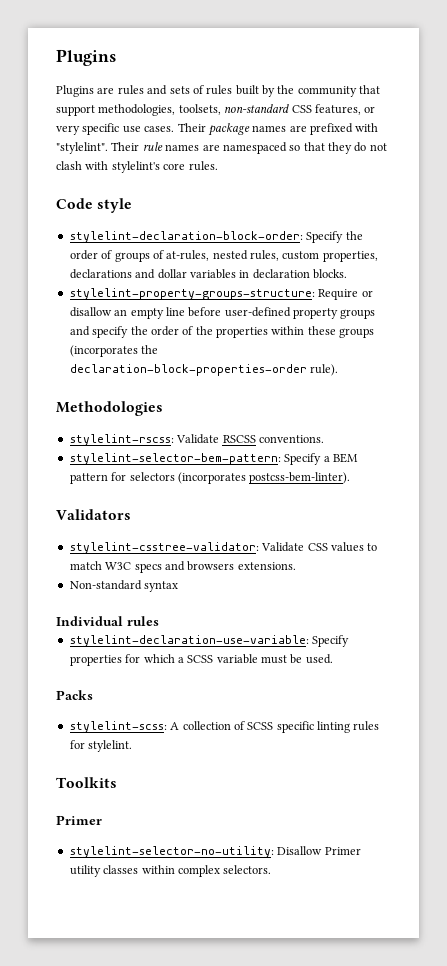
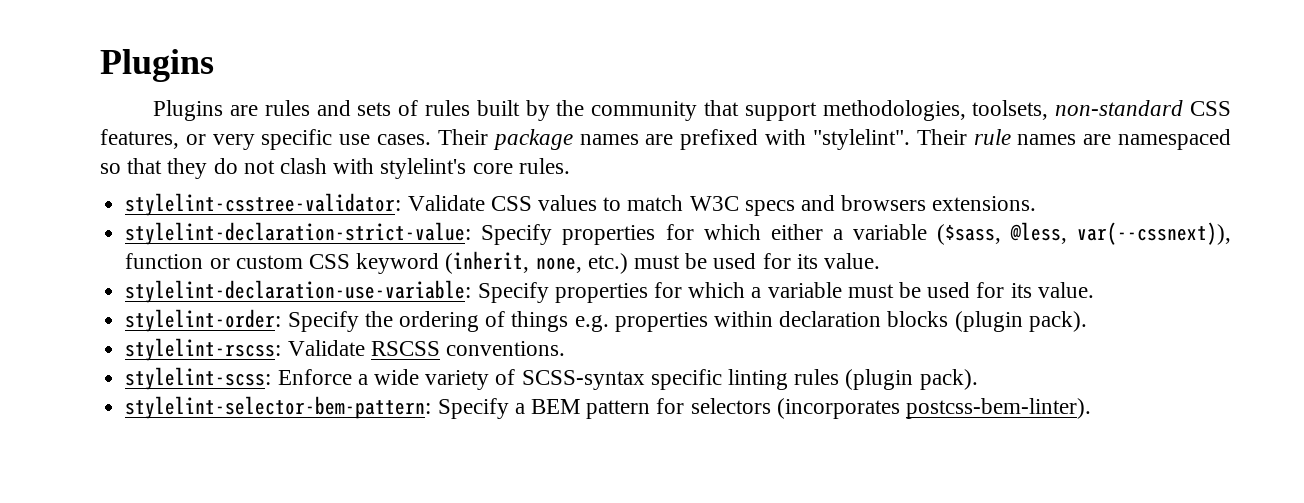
[56,198,133,213] [69,231,363,243] [69,250,378,262] [69,269,347,279] [69,288,373,300] [69,307,376,319] [69,326,375,338] [69,345,159,357] [69,364,339,376] [56,401,163,416] [69,434,324,446] [69,453,358,465] [69,472,351,484] [56,509,131,520] // Code style // stylelint-declaration-block-order: Specify the order of groups of at-rules, nested rules, custom properties, declarations and dollar variables in declaration blocks. // stylelint-property-groups-structure: Require or disallow an empty line before user-defined property groups and specify the order of the properties within these groups (incorporates the declaration-block-properties-order rule). // Methodologies // stylelint-rscss: Validate RSCSS conventions. // stylelint-selector-bem-pattern: Specify a BEM pattern for selectors (incorporates postcss-bem-linter). // Validators -> (570, 166) none
[69,580,179,592] [56,616,159,626] Non-standard syntax // Individual rules -> [125,222,1231,245] [125,251,881,274] stylelint-declaration-strict-value: Specify properties for which either a variable ($sass, @less, var(--cssnext)), function or custom CSS keyword (inherit, none, etc.) must be used for its value.
[187,655,214,663] SCSS -> (762, 292) none
[305,654,333,664] [56,690,93,700] [69,721,380,733] [69,740,133,752] [56,777,117,788] [56,815,102,825] [69,846,361,858] [69,865,272,877] used. // Packs // stylelint-scss: A collection of SCSS specific linting rules for stylelint. // Toolkits // Primer // stylelint-selector-no-utility: Disallow Primer utility classes within complex selectors. -> [927,282,1094,298] [125,309,1087,332] [125,338,565,361] [125,367,978,390] [125,396,1091,419] used for its value. // stylelint-order: Specify the ordering of things e.g. properties within declaration blocks (plugin pack). // stylelint-rscss: Validate RSCSS conventions. // stylelint-scss: Enforce a wide variety of SCSS-syntax specific linting rules (plugin pack). // stylelint-selector-bem-pattern: Specify a BEM pattern for selectors (incorporates postcss-bem-linter).

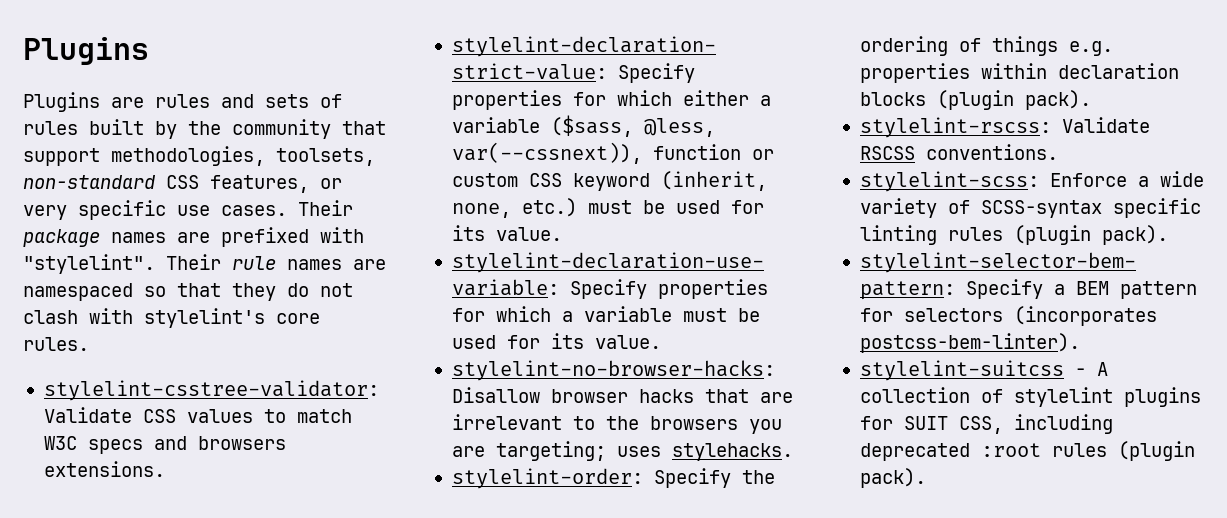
(1094, 290) none -> [451,360,775,381] [451,387,793,403] [451,414,782,434] [451,441,793,461] // stylelint-no-browser-hacks: Disallow browser hacks that are irrelevant to the browsers you are targeting; uses stylehacks.
(1091, 408) none -> [859,360,1108,381] [859,387,1201,407] [859,414,1113,434] [859,441,1195,461] [859,468,926,488] // stylelint-suitcss - A collection of stylelint plugins for SUIT CSS, including deprecated :root rules (plugin pack).

